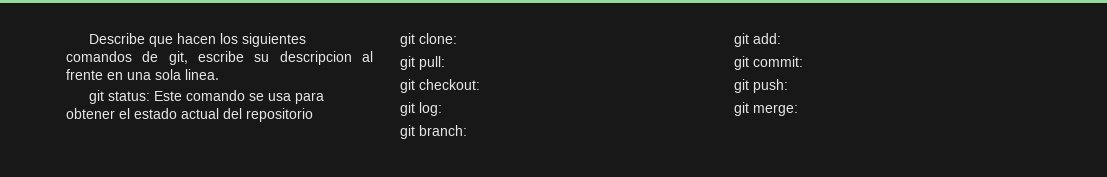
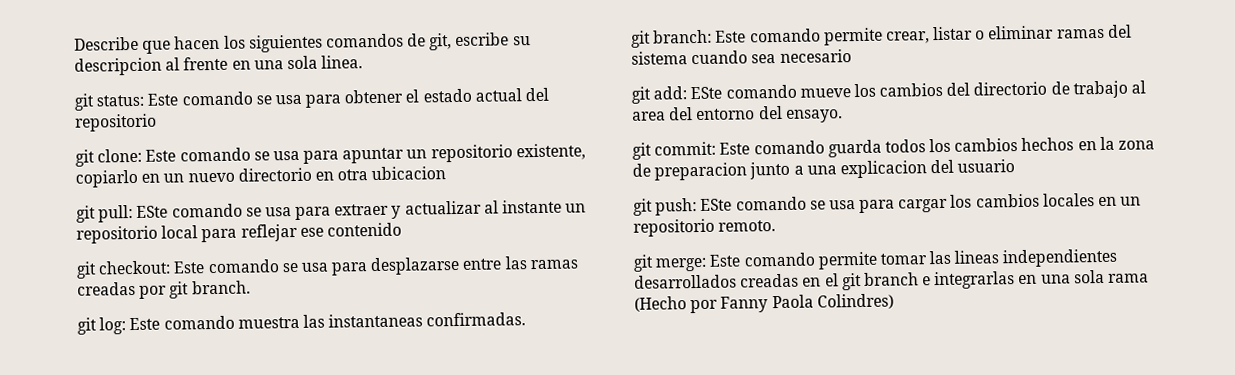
[400,56,445,70] [400,79,480,93] [400,102,442,116] [400,125,467,139] [734,33,781,47] [734,56,803,70] [734,79,788,93] [734,102,798,116] // git pull: // git checkout: // git log: // git branch: // git add: // git commit: // git push: // git merge: -> [145,143,586,164] [75,166,447,188] [76,199,587,223] [76,222,402,244] [76,256,579,279] [77,280,251,299] [77,312,527,335] [631,24,1132,48] [631,49,852,65] [631,80,1147,104] [632,105,843,123] [632,136,1156,160] [632,159,1016,181] [633,193,1142,216] [633,218,777,237] [633,248,1119,272] [634,269,1150,291] [634,293,894,314] Este comando se usa para apuntar un repositorio existente, copiarlo en un nuevo directorio en otra ubicacion // git pull: ESte comando se usa para extraer y actualizar al instante un repositorio local para reflejar ese contenido // git checkout: Este comando se usa para desplazarse entre las ramas creadas por git branch. // git log: Este comando muestra las instantaneas confirmadas. // git branch: Este comando permite crear, listar o eliminar ramas del sistema cuando sea necesario // git add: ESte comando mueve los cambios del directorio de trabajo al area del entorno del ensayo. // git commit: Este comando guarda todos los cambios hechos en la zona de preparacion junto a una explicacion del usuario // git push: ESte comando se usa para cargar los cambios locales en un repositorio remoto. // git merge: Este comando permite tomar las lineas independientes desarrollados creadas en el git branch e integrarlas en una sola rama (Hecho por Fanny Paola Colindres)

